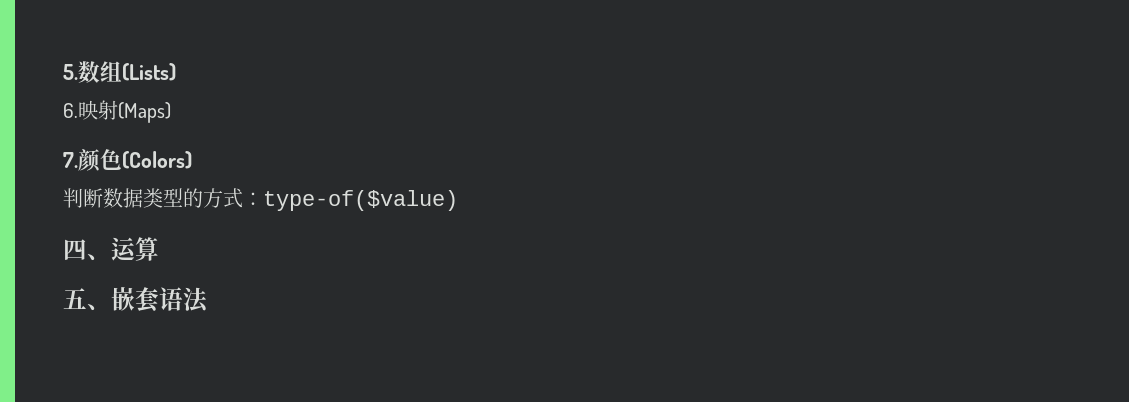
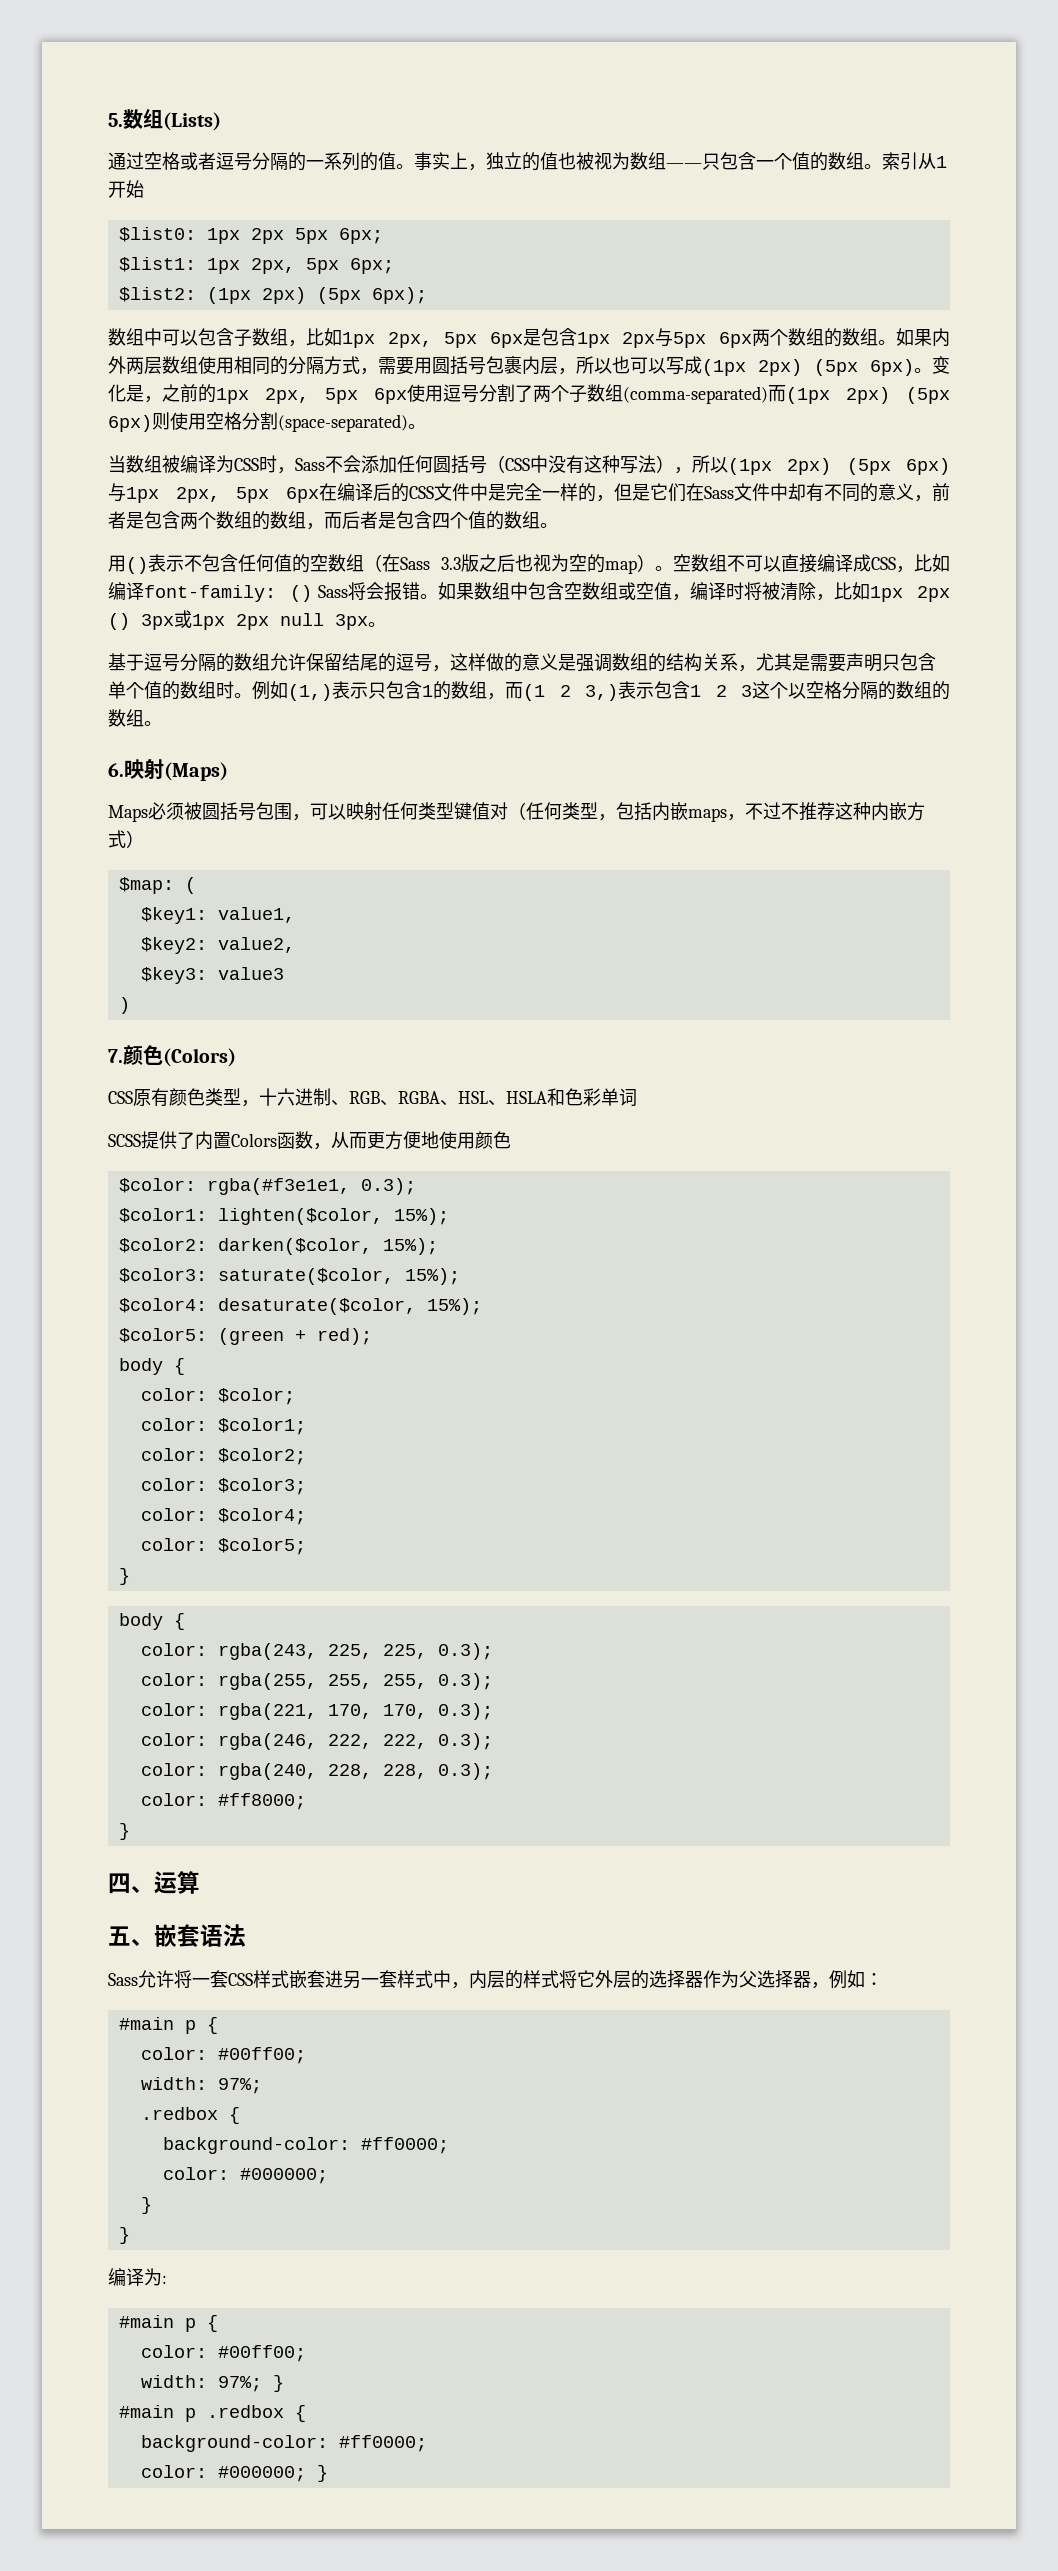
[63,100,171,123] [63,149,192,172] [63,188,458,211] 6.映射(Maps) // 7.颜色(Colors) // 判断数据类型的方式：type-of($value) -> [108,152,947,171] [108,180,144,198] [118,227,383,244] [118,257,394,274] [118,287,427,304] [108,328,951,348] [108,356,950,376] [108,384,950,404] [108,412,426,432] [108,455,951,475] [108,483,950,503] [108,511,558,530] [108,554,950,574] [108,582,950,602] [108,610,386,630] [108,653,936,672] [108,681,950,701] [108,709,162,727] [108,759,228,781] [108,802,925,822] [108,830,144,848] [118,877,196,894] [140,907,295,924] [140,937,295,954] [140,967,284,984] [118,997,130,1014] [108,1045,236,1067] [108,1088,637,1107] [108,1131,511,1150] [118,1178,416,1195] [118,1208,449,1225] [118,1238,438,1255] [118,1268,460,1285] [118,1298,482,1315] [118,1328,372,1345] [118,1358,185,1375] [140,1388,295,1405] [140,1418,306,1435] [140,1448,306,1465] [140,1478,306,1495] [140,1508,306,1525] [140,1538,306,1555] [118,1568,130,1585] [118,1613,185,1630] [140,1643,493,1660] [140,1673,493,1690] [140,1703,493,1720] [140,1733,493,1750] [140,1763,493,1780] [140,1793,306,1810] [118,1823,130,1840] 通过空格或者逗号分隔的一系列的值。事实上，独立的值也被视为数组——只包含一个值的数组。索引从1开始 // $list0: 1px 2px 5px 6px; // $list1: 1px 2px, 5px 6px; // $list2: (1px 2px) (5px 6px); // 数组中可以包含子数组，比如1px 2px, 5px 6px是包含1px 2px与5px 6px两个数组的数组。如果内外两层数组使用相同的分隔方式，需要用圆括号包裹内层，所以也可以写成(1px 2px) (5px 6px)。变化是，之前的1px 2px, 5px 6px使用逗号分割了两个子数组(comma-separated)而(1px 2px) (5px 6px)则使用空格分割(space-separated)。 // 当数组被编译为CSS时，Sass不会添加任何圆括号（CSS中没有这种写法），所以(1px 2px) (5px 6px)与1px 2px, 5px 6px在编译后的CSS文件中是完全一样的，但是它们在Sass文件中却有不同的意义，前者是包含两个数组的数组，而后者是包含四个值的数组。 // 用()表示不包含任何值的空数组（在Sass 3.3版之后也视为空的map）。空数组不可以直接编译成CSS，比如编译font-family: () Sass将会报错。如果数组中包含空数组或空值，编译时将被清除，比如1px 2px () 3px或1px 2px null 3px。 // 基于逗号分隔的数组允许保留结尾的逗号，这样做的意义是强调数组的结构关系，尤其是需要声明只包含单个值的数组时。例如(1,)表示只包含1的数组，而(1 2 3,)表示包含1 2 3这个以空格分隔的数组的数组。 // 6.映射(Maps) // Maps必须被圆括号包围，可以映射任何类型键值对（任何类型，包括内嵌maps，不过不推荐这种内嵌方式） // $map: ( // $key1: value1, // $key2: value2, // $key3: value3 // ) // 7.颜色(Colors) // CSS原有颜色类型，十六进制、RGB、RGBA、HSL、HSLA和色彩单词 // SCSS提供了内置Colors函数，从而更方便地使用颜色 // $color: rgba(#f3e1e1, 0.3); // $color1: lighten($color, 15%); // $color2: darken($color, 15%); // $color3: saturate($color, 15%); // $color4: desaturate($color, 15%); // $color5: (green + red); // body { // color: $color; // color: $color1; // color: $color2; // color: $color3; // color: $color4; // color: $color5; // } // body { // color: rgba(243, 225, 225, 0.3); // color: rgba(255, 255, 255, 0.3); // color: rgba(221, 170, 170, 0.3); // color: rgba(246, 222, 222, 0.3); // color: rgba(240, 228, 228, 0.3); // color: #ff8000; // }
(209, 300) none -> [108,1970,883,1989] [118,2017,218,2034] [140,2047,306,2064] [140,2077,262,2094] [140,2107,240,2124] [162,2137,449,2154] [162,2167,328,2184] [140,2197,152,2214] [118,2227,130,2244] [108,2268,167,2286] [118,2315,218,2332] [140,2345,306,2362] [140,2375,284,2392] [118,2405,306,2422] [140,2435,427,2452] [140,2465,328,2482] // Sass允许将一套CSS样式嵌套进另一套样式中，内层的样式将它外层的选择器作为父选择器，例如： // #main p { // color: #00ff00; // width: 97%; // .redbox { // background-color: #ff0000; // color: #000000; // } // } // 编译为: // #main p { // color: #00ff00; // width: 97%; } // #main p .redbox { // background-color: #ff0000; // color: #000000; }

